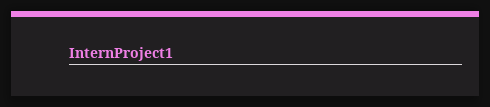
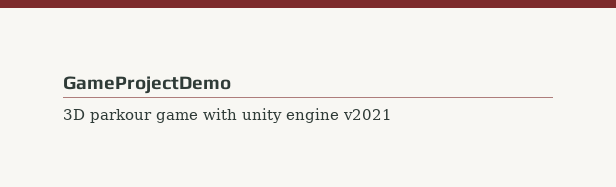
[69,47,173,61] InternProject1 -> [63,76,231,94] [63,108,392,123] GameProjectDemo // 3D parkour game with unity engine v2021

